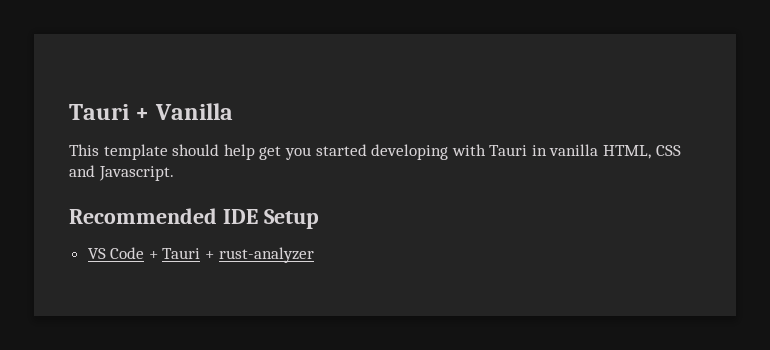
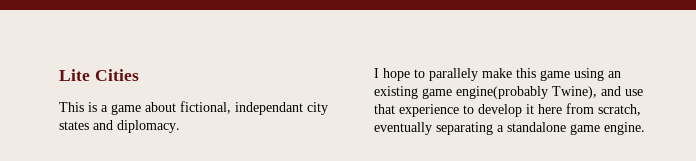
[69,103,233,120] [69,144,681,160] [69,165,174,181] [69,208,319,229] [87,247,314,263] Tauri + Vanilla // This template should help get you started developing with Tauri in vanilla HTML, CSS and Javascript. // Recommended IDE Setup // VS Code + Tauri + rust-analyzer -> [59,69,139,81] [59,101,328,115] [59,120,180,133] [374,68,621,81] [374,86,643,99] [374,103,641,117] [374,122,645,135] Lite Cities // This is a game about fictional, independant city states and diplomacy. // I hope to parallely make this game using an existing game engine(probably Twine), and use that experience to develop it here from scratch, eventually separating a standalone game engine.

